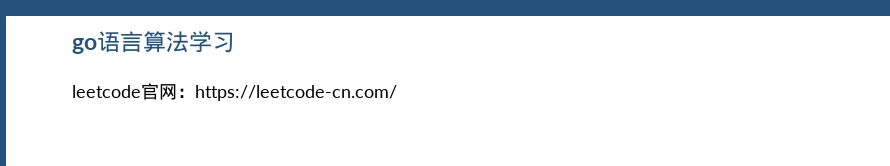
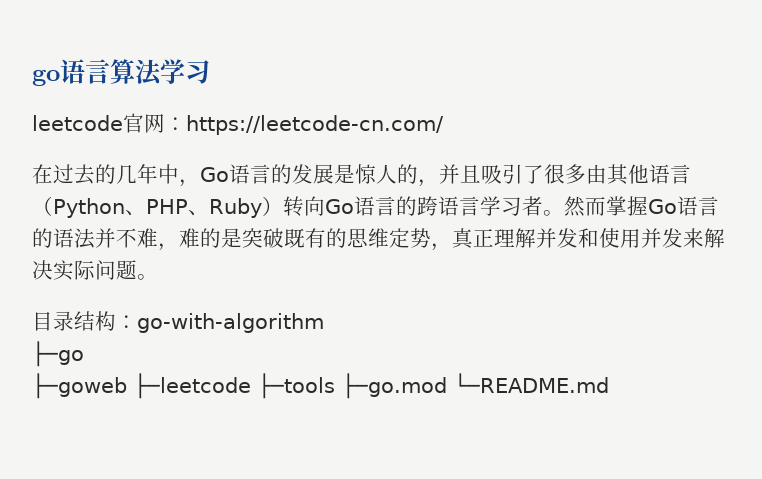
(397, 93) none -> [32,164,691,187] [32,196,719,218] [32,228,725,251] [32,260,158,281] [32,311,324,333] [32,341,84,367] [32,373,609,399] // 在过去的几年中，Go语言的发展是惊人的，并且吸引了很多由其他语言（Python、PHP、Ruby）转向Go语言的跨语言学习者。然而掌握Go语言的语法并不难，难的是突破既有的思维定势，真正理解并发和使用并发来解决实际问题。 // 目录结构：go-with-algorithm // ├─go // ├─goweb ├─leetcode ├─tools ├─go.mod └─README.md

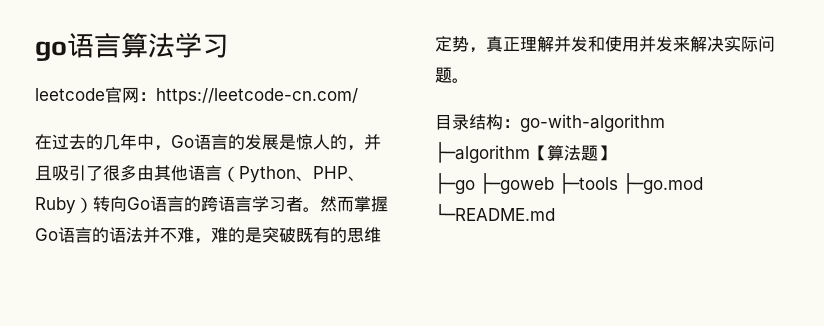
(324, 323) none -> [435,142,615,163] // ├─algorithm【算法题】
[32,373,251,399] // ├─goweb ├─leetcode -> [480,173,554,194] ├─goweb

